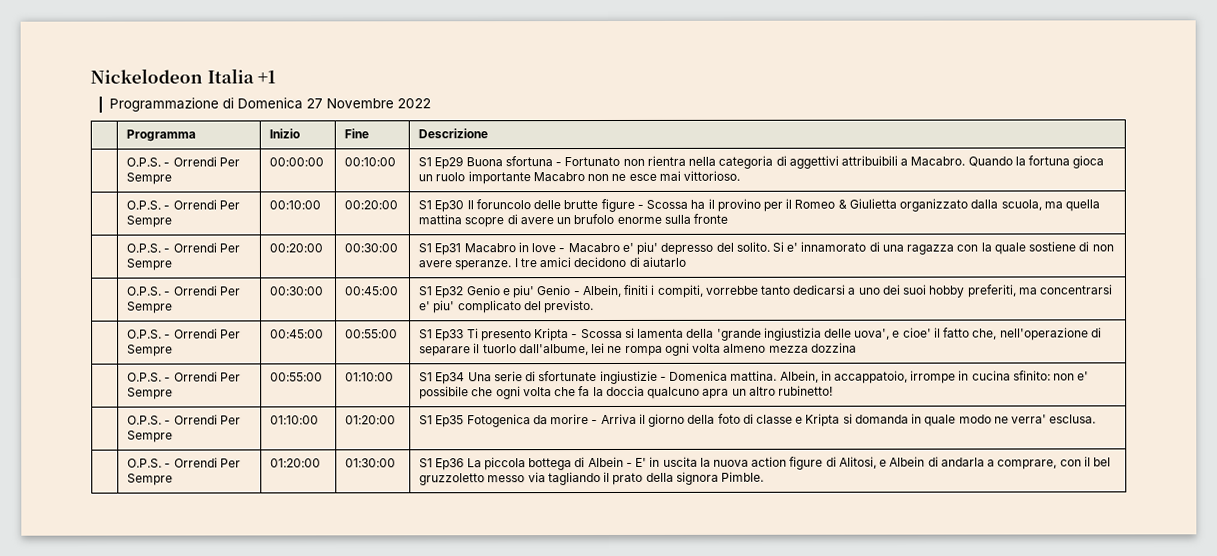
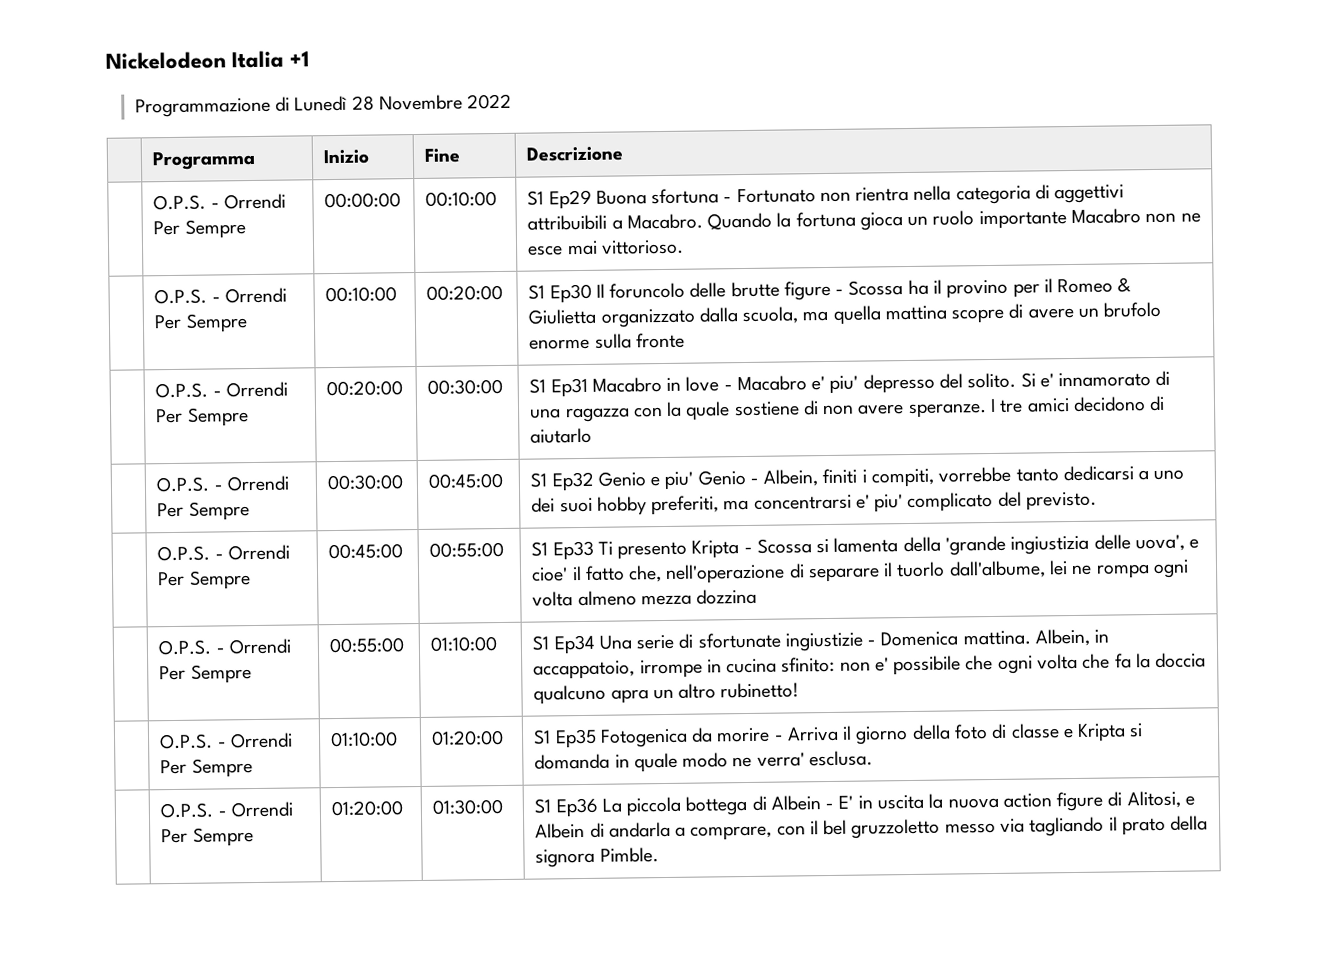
[236,97,323,110] Domenica 27 -> [294,95,375,112] Lunedì 28

